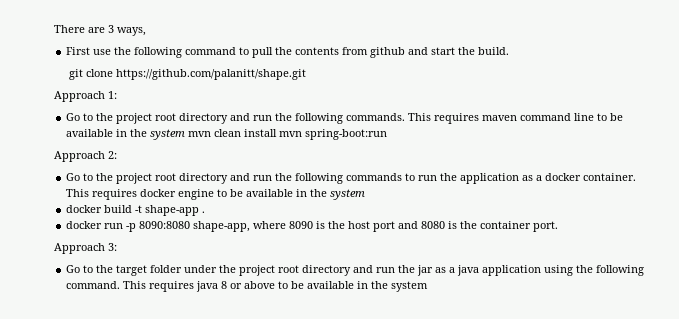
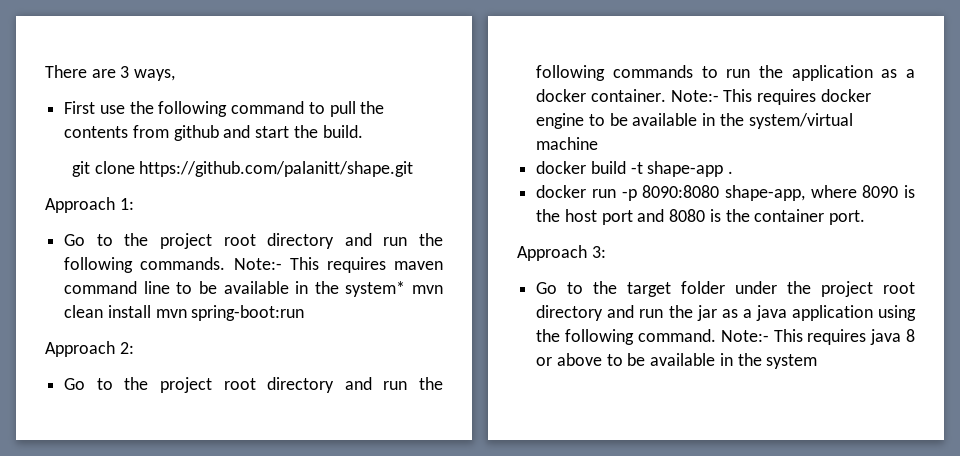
(406, 117) none -> [233,258,282,270] Note:-
[150,129,186,140] system -> [345,281,406,297] system*
(637, 177) none -> [670,90,719,102] Note:-
[330,189,366,200] system -> [748,113,853,129] [536,137,599,150] system/virtual machine
(121, 285) none -> [720,330,769,342] Note:-

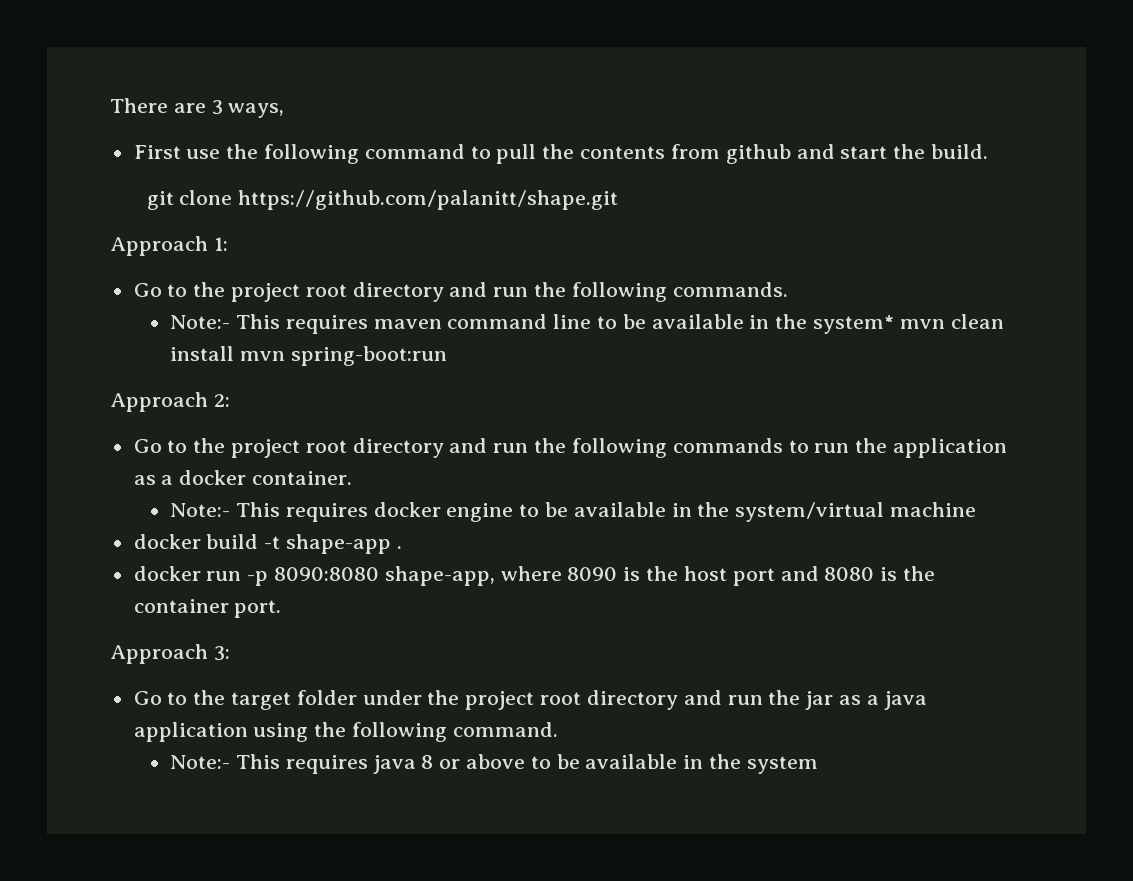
(226, 263) none -> (788, 289) //
(666, 95) none -> (353, 478) //
(716, 335) none -> (558, 729) //

